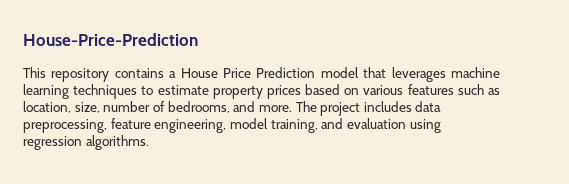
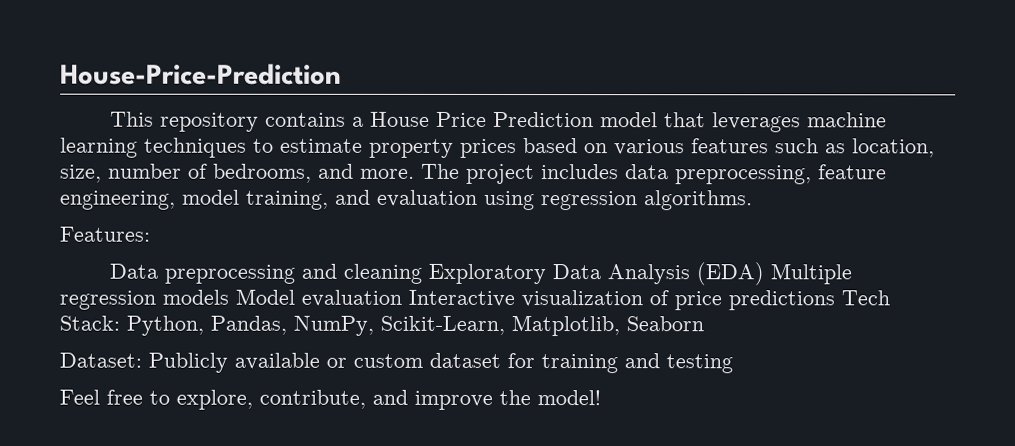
(149, 142) none -> [59,226,150,242] [109,262,853,286] [59,288,890,311] [59,315,704,337] [59,352,733,374] [59,389,601,410] // Features: // Data preprocessing and cleaning Exploratory Data Analysis (EDA) Multiple regression models Model evaluation Interactive visualization of price predictions Tech Stack: Python, Pandas, NumPy, Scikit-Learn, Matplotlib, Seaborn // Dataset: Publicly available or custom dataset for training and testing // Feel free to explore, contribute, and improve the model!

